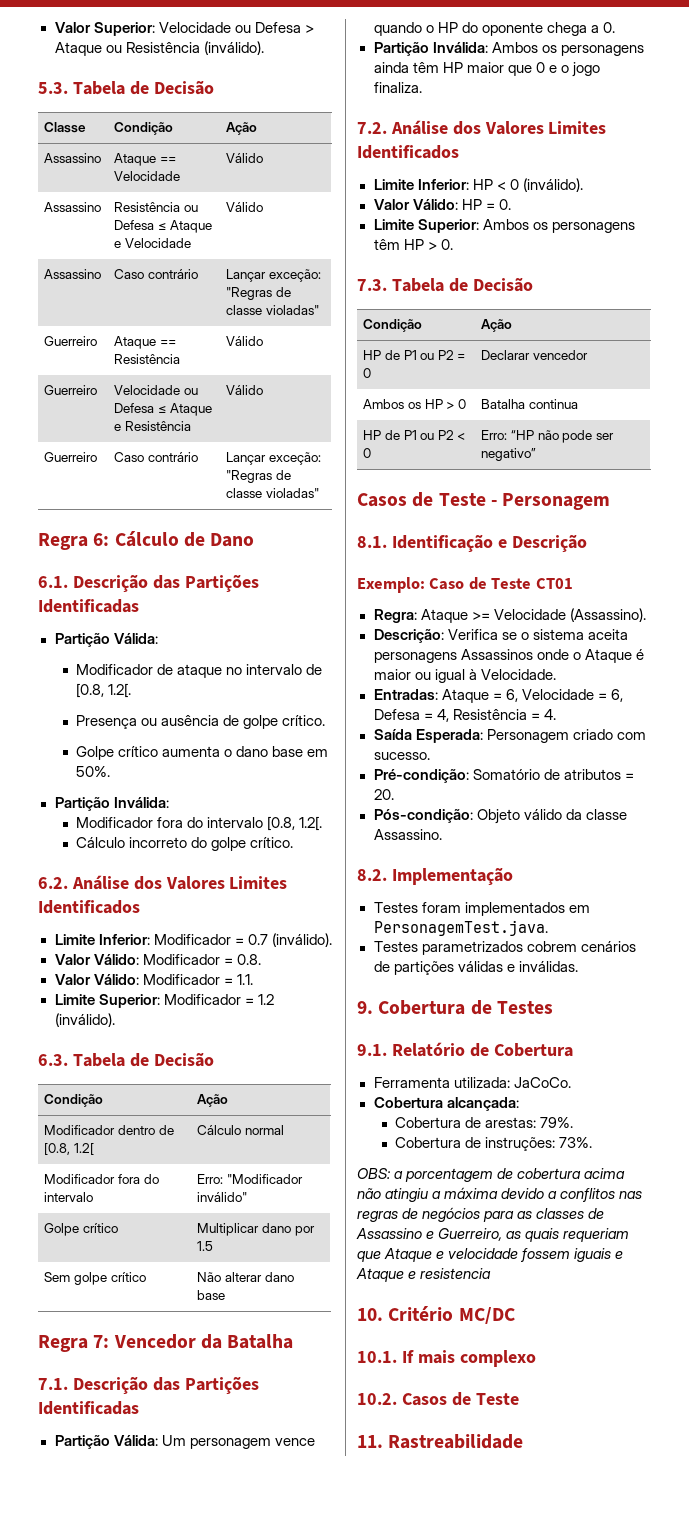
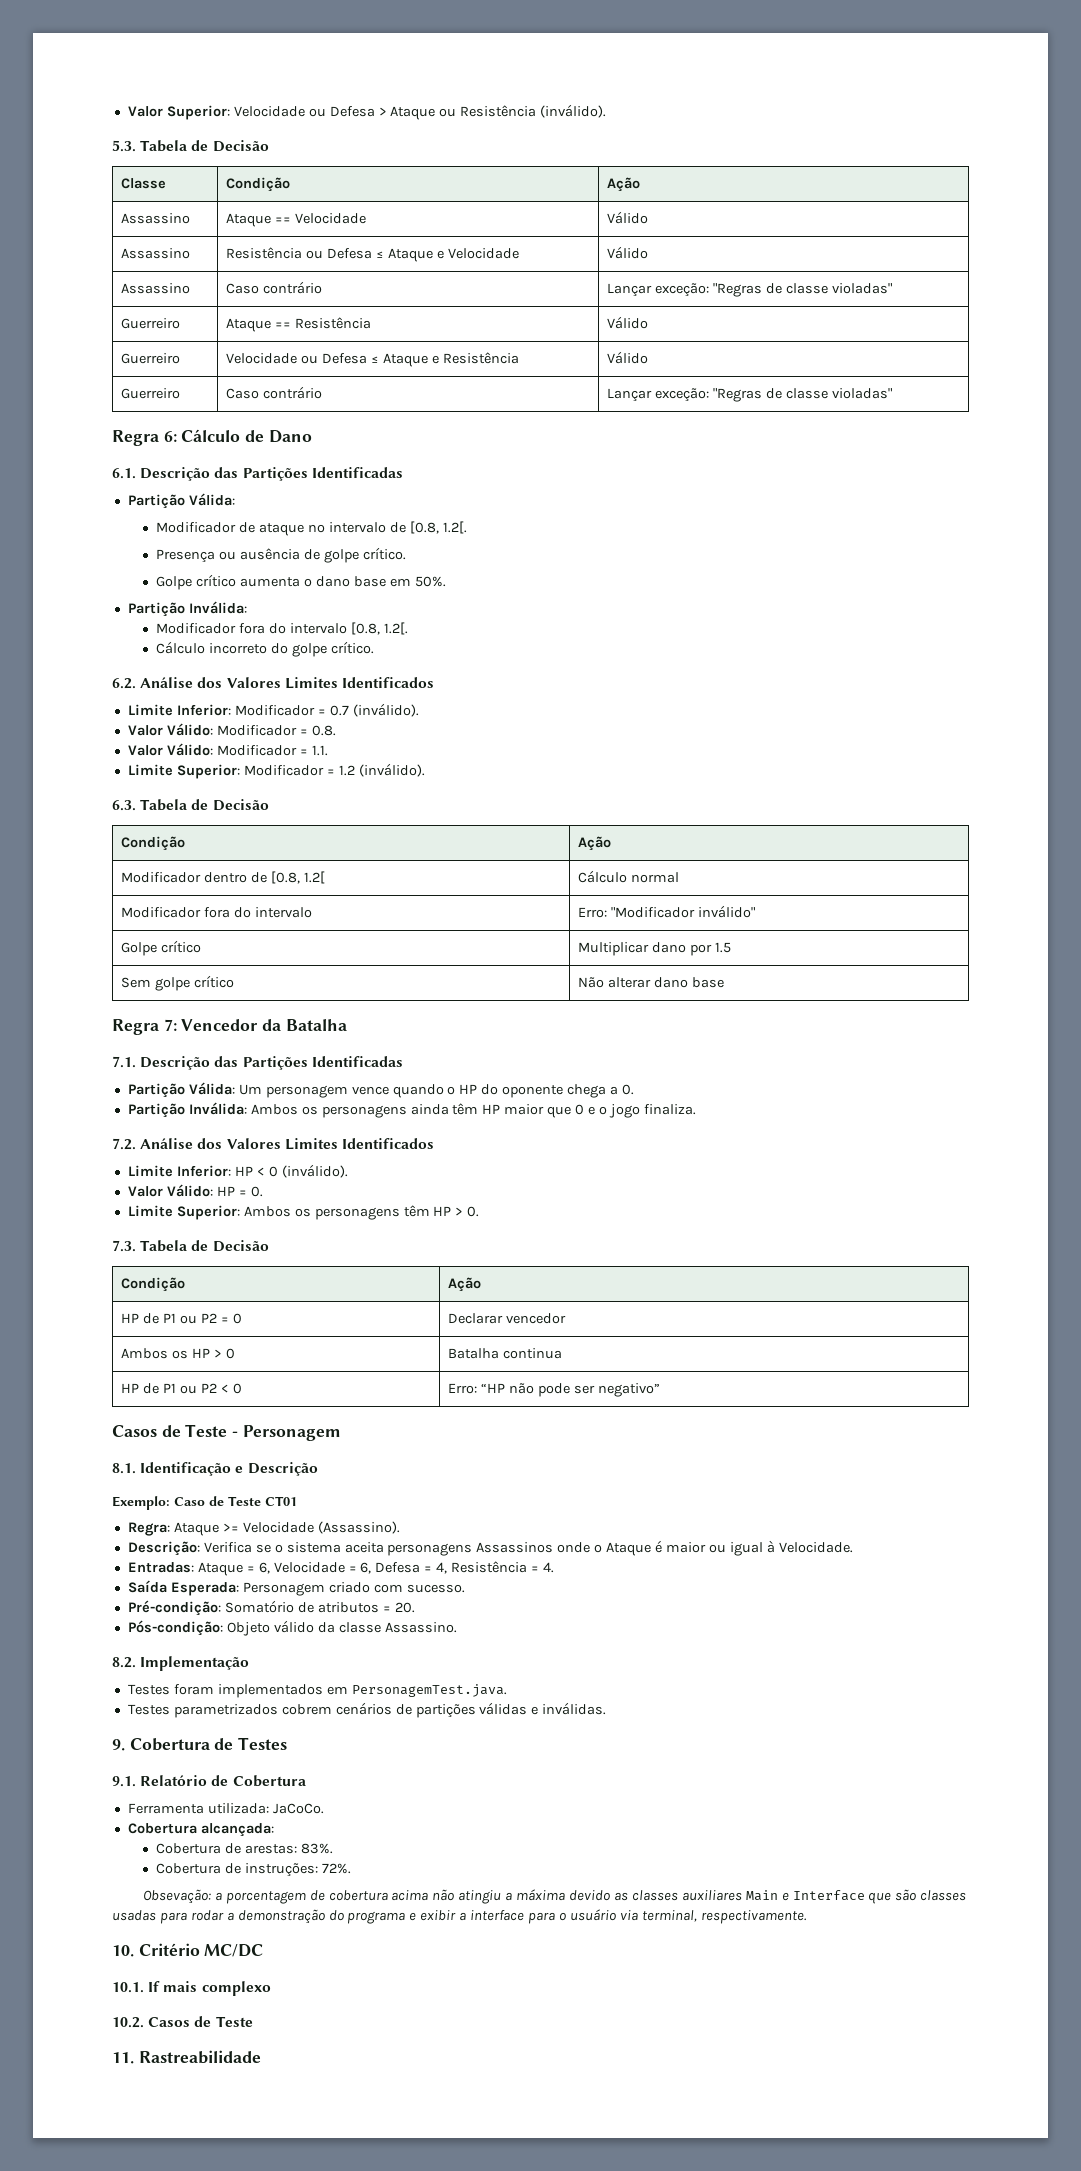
[540,1117,574,1128] 79%. -> [301,1843,334,1854] 83%.
[559,1137,593,1148] [357,1168,391,1179] 73%. // OBS: -> [322,1863,352,1874] [142,1889,211,1904] 72%. // Obsevação:
[548,1188,643,1202] [357,1207,605,1222] [356,1228,630,1242] [357,1248,624,1262] [356,1268,492,1282] a conflitos nas regras de negócios para as classes de Assassino e Guerreiro, as quais requeriam que Ataque e velocidade fossem iguais e Ataque e resistencia -> [613,1889,967,1904] [112,1909,807,1924] as classes auxiliares Main e Interface que são classes usadas para rodar a demonstração do programa e exibir a interface para o usuário via terminal, respectivamente.

